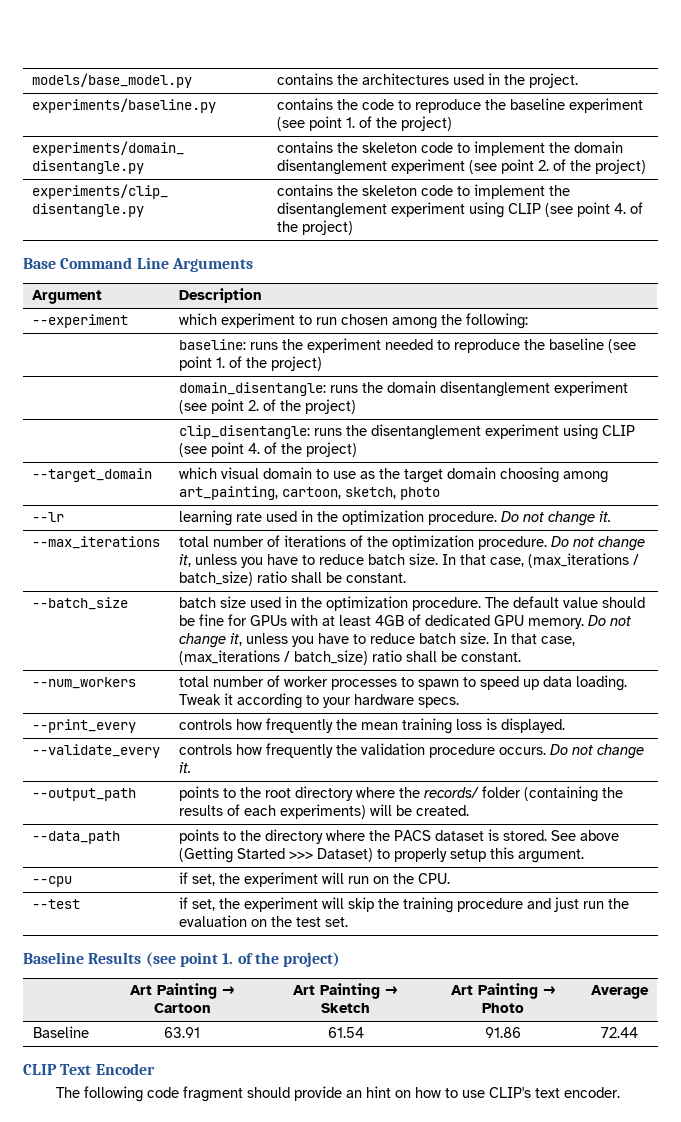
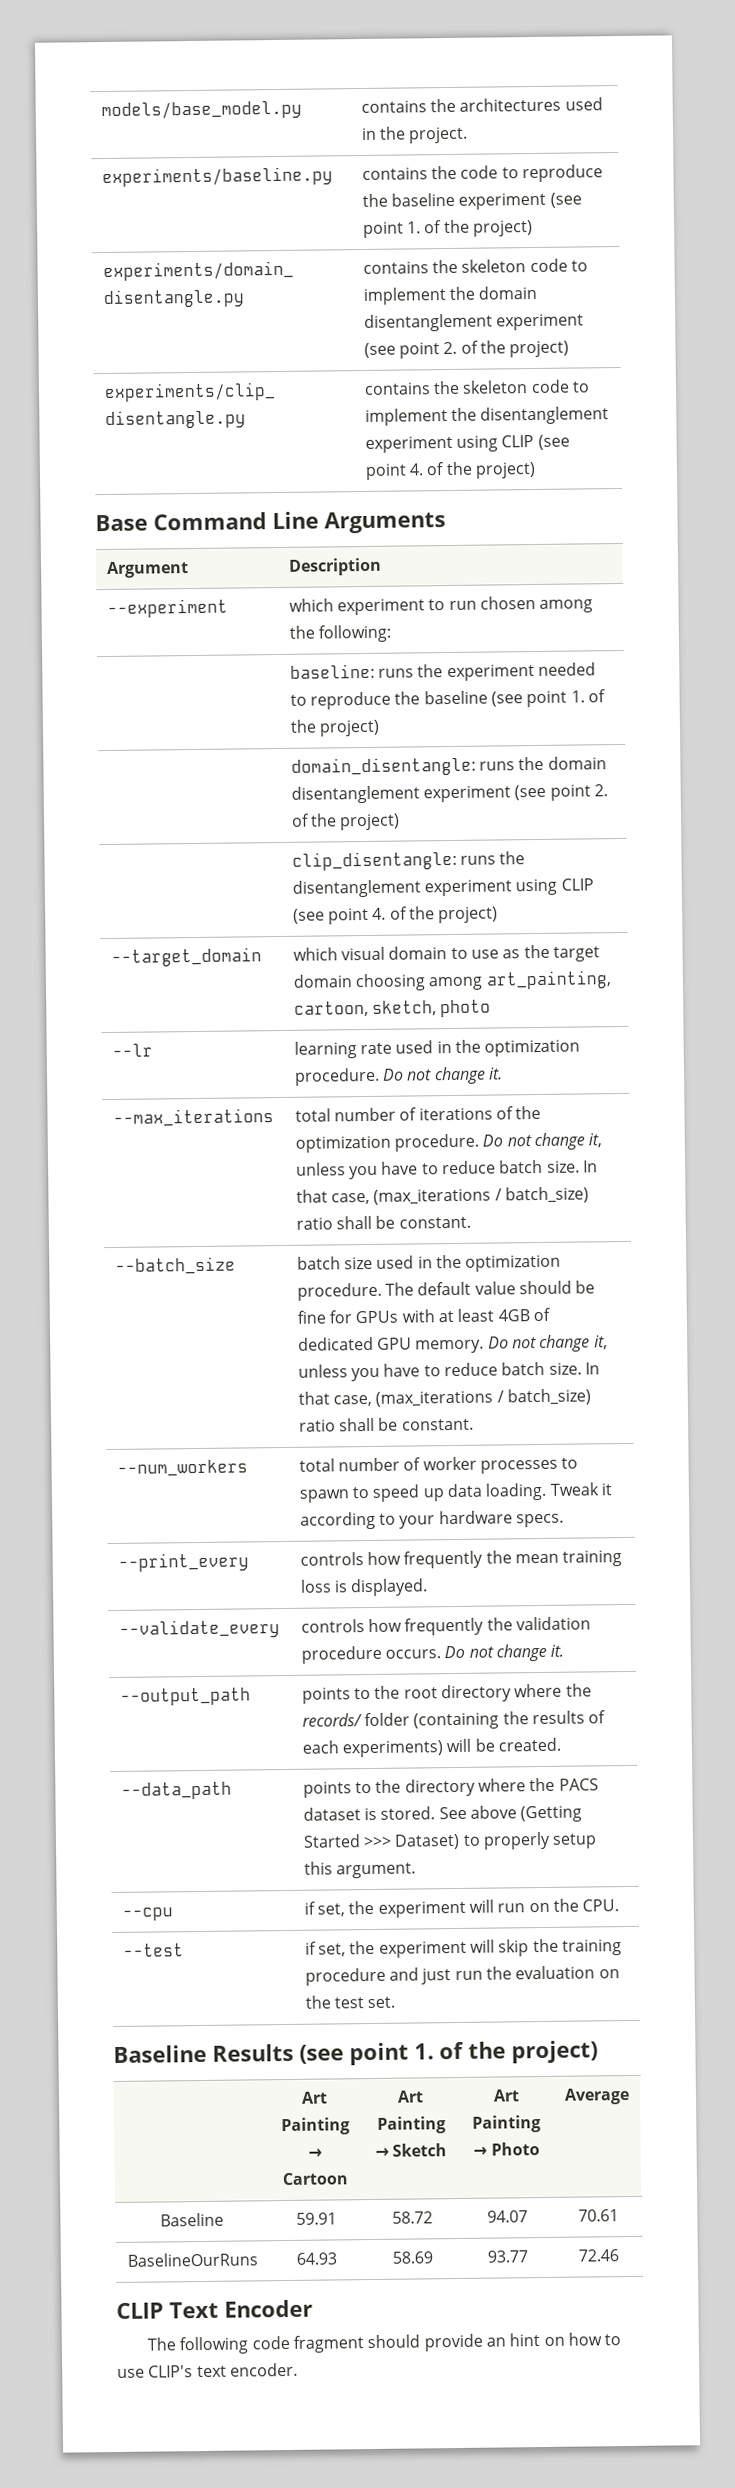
[164,1027,200,1038] [327,1027,364,1038] [485,1027,521,1038] [600,1027,638,1038] 63.91 | 61.54 | 91.86 | 72.44 -> [295,2212,337,2225] [391,2211,433,2224] [487,2210,528,2223] [578,2209,619,2222] [126,2252,258,2267] [295,2252,337,2265] [391,2251,433,2264] [487,2250,528,2263] [578,2249,619,2262] 59.91 | 58.72 | 94.07 | 70.61 // BaselineOurRuns | 64.93 | 58.69 | 93.77 | 72.46

